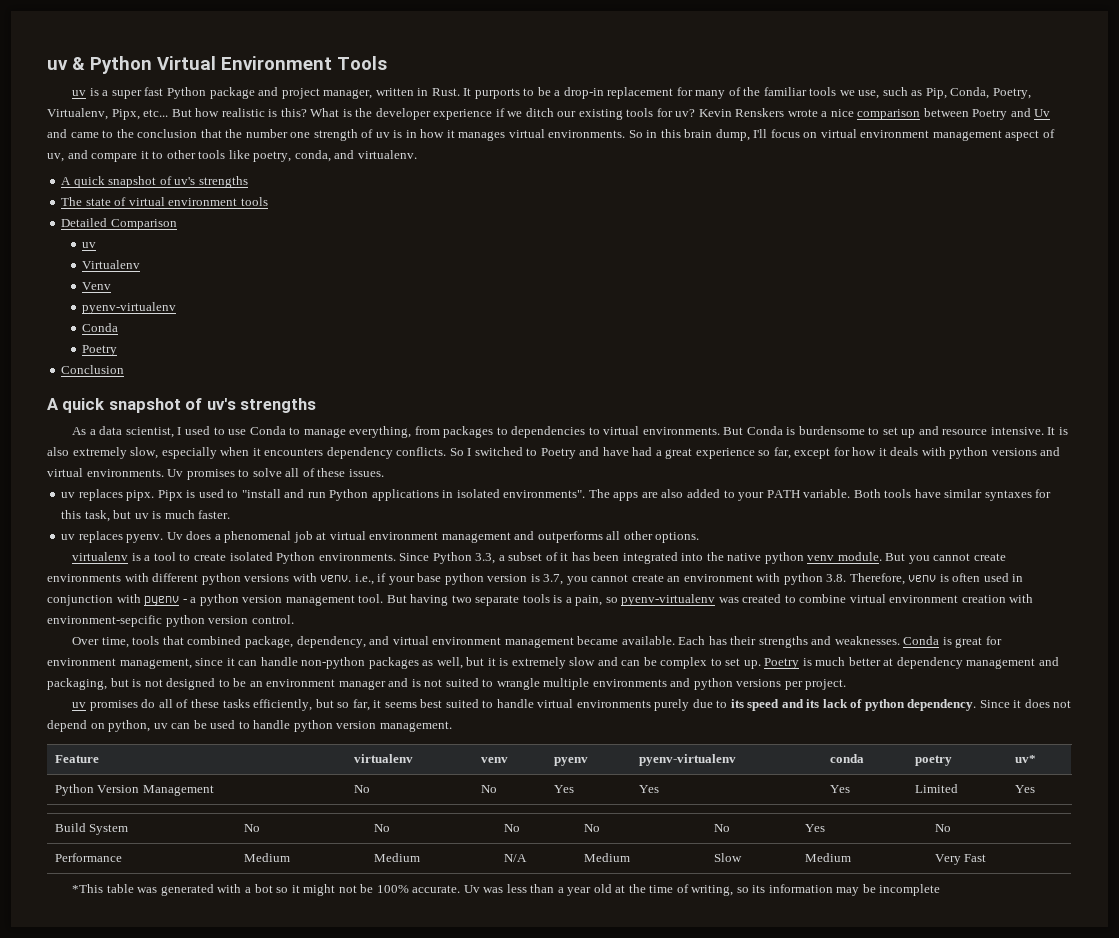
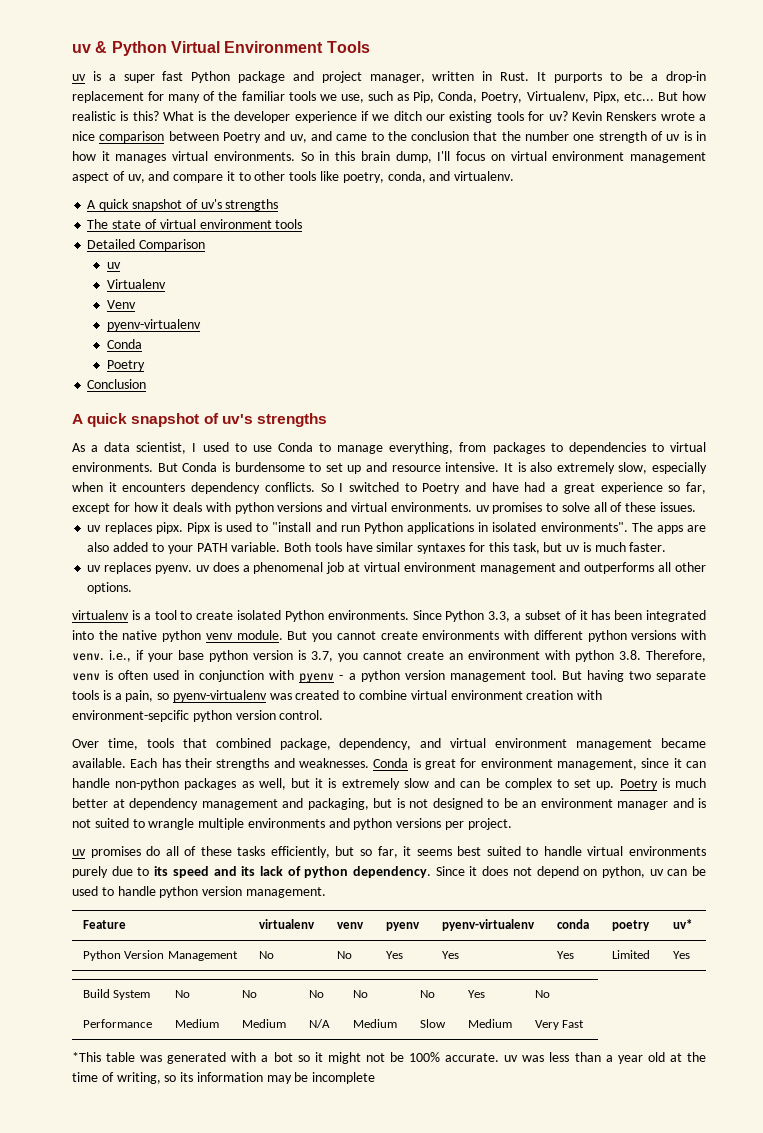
[1034,109,1051,117] Uv -> [289,134,307,143] uv,
[167,469,184,477] Uv -> [475,505,490,512] uv
[166,532,183,540] Uv -> [195,565,210,572] uv
[463,885,480,893] Uv -> [504,1055,519,1062] uv

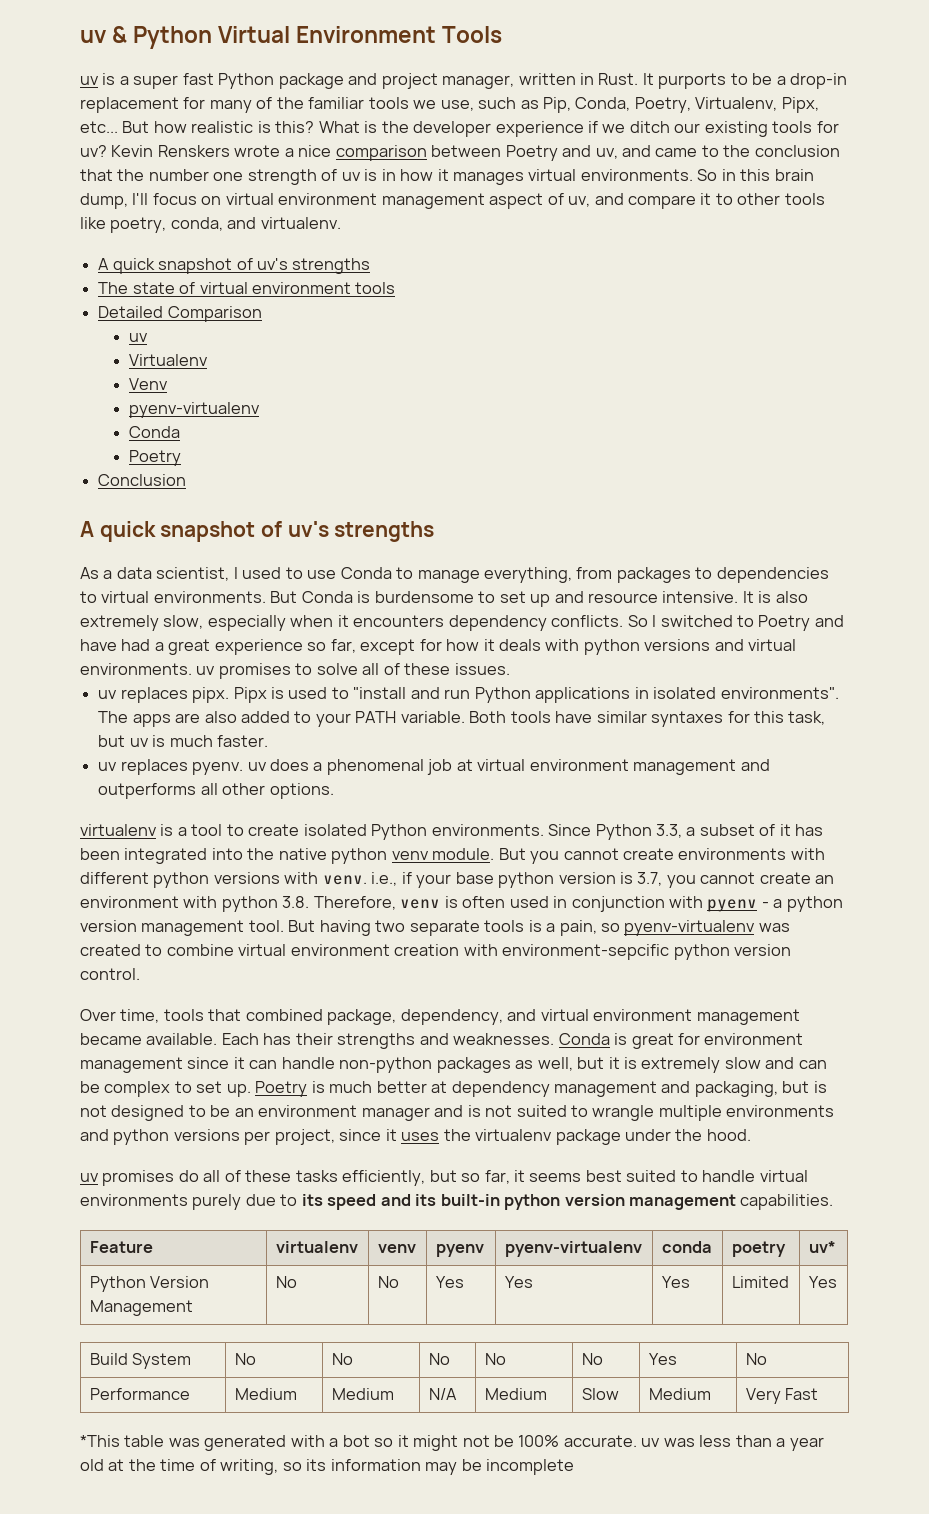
[556,759,637,770] management, -> [80,1057,183,1073] management
[467,818,512,830] project. -> [274,1129,751,1145] project, since it uses the virtualenv package under the hood.
[259,866,706,878] [72,886,326,898] lack of python dependency. Since it does not depend on python, uv can be used to handle python version management. -> [440,1194,834,1210] built-in python version management capabilities.

